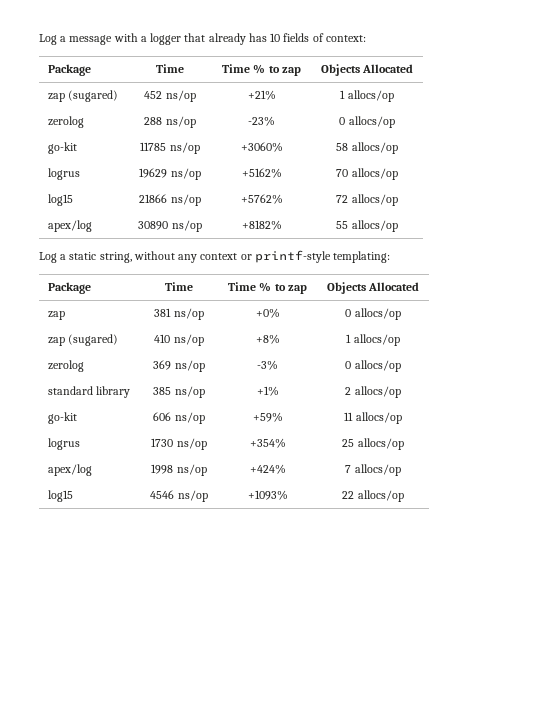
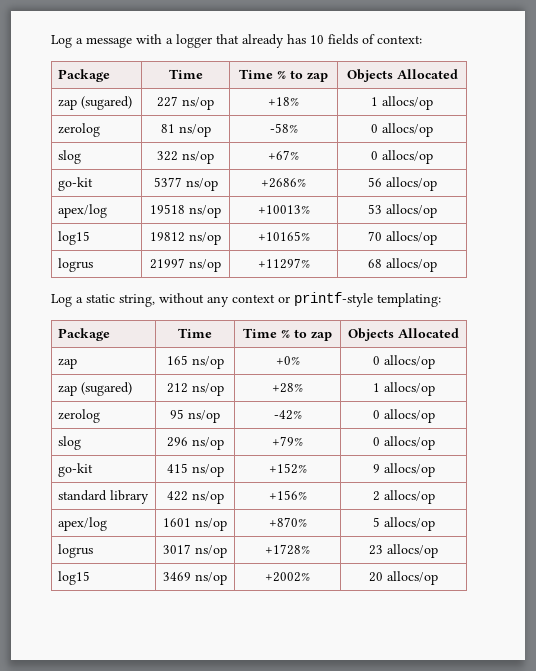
[144,90,196,102] [247,90,276,100] [340,90,394,102] [47,116,84,128] [144,116,196,128] [248,116,275,126] [339,116,395,128] [47,142,77,154] [140,142,200,154] [240,142,283,152] [336,142,398,154] [47,168,80,180] [139,168,201,180] [241,168,282,178] [336,168,398,180] [47,194,73,206] [139,194,201,206] [240,194,283,204] [336,194,398,206] [47,220,92,232] [138,220,202,232] [241,220,282,230] [336,221,349,229] 452 ns/op | +21% | 1 allocs/op // zerolog | 288 ns/op | -23% | 0 allocs/op // go-kit | 11785 ns/op | +3060% | 58 allocs/op // logrus | 19629 ns/op | +5162% | 70 allocs/op // log15 | 21866 ns/op | +5762% | 72 allocs/op // apex/log | 30890 ns/op | +8182% | 55 -> [157,96,214,110] [268,97,299,106] [371,96,433,110] [57,123,100,137] [160,124,211,137] [269,123,298,133] [371,123,433,137] [57,150,81,164] [157,151,214,164] [268,150,299,160] [371,150,433,164] [57,177,93,191] [153,177,218,191] [261,178,306,188] [367,177,437,191] [57,204,107,218] [150,204,221,218] [257,205,310,214] [367,204,437,218] [57,231,90,245] [150,232,221,245] [257,231,310,241] [367,231,437,245] [57,258,93,272] [150,258,221,272] [257,258,310,269] [367,259,382,268] 227 ns/op | +18% | 1 allocs/op // zerolog | 81 ns/op | -58% | 0 allocs/op // slog | 322 ns/op | +67% | 0 allocs/op // go-kit | 5377 ns/op | +2686% | 56 allocs/op // apex/log | 19518 ns/op | +10013% | 53 allocs/op // log15 | 19812 ns/op | +10165% | 70 allocs/op // logrus | 21997 ns/op | +11297% | 68
[154,308,172,317] 381 -> [166,355,188,365] 165
[154,334,204,346] [255,334,280,344] [346,334,400,346] [47,360,84,372] [153,360,205,372] [257,360,278,370] [345,360,401,372] 410 ns/op | +8% | 1 allocs/op // zerolog | 369 ns/op | -3% | 0 allocs/op -> [166,383,224,396] [272,383,303,393] [372,382,435,396] [57,409,100,423] [170,409,220,423] [273,410,302,420] [372,409,435,423] [57,436,81,450] [166,437,224,450] [272,436,303,446] [372,436,435,450] [57,463,93,477] [166,463,224,477] [268,463,307,474] [372,463,435,477] 212 ns/op | +28% | 1 allocs/op // zerolog | 95 ns/op | -42% | 0 allocs/op // slog | 296 ns/op | +79% | 0 allocs/op // go-kit | 415 ns/op | +152% | 9 allocs/op
[153,386,205,398] [256,386,279,396] 385 ns/op | +1% -> [166,491,224,504] [268,490,307,500] 422 ns/op | +156%
[47,412,77,424] [153,412,205,424] [252,412,283,422] [344,412,402,424] [47,438,80,450] [151,438,207,450] [249,438,286,448] [342,438,404,450] [47,464,92,476] [151,464,207,476] [249,464,286,474] [345,464,401,476] [47,490,73,502] [150,490,208,502] [247,490,288,500] [342,491,355,499] go-kit | 606 ns/op | +59% | 11 allocs/op // logrus | 1730 ns/op | +354% | 25 allocs/op // apex/log | 1998 ns/op | +424% | 7 allocs/op // log15 | 4546 ns/op | +1093% | 22 -> [57,517,107,531] [163,518,227,531] [268,517,307,527] [372,517,435,531] [57,544,93,558] [163,544,227,558] [265,544,310,555] [369,544,438,558] [57,571,90,585] [163,572,227,585] [265,572,310,582] [369,572,383,582] apex/log | 1601 ns/op | +870% | 5 allocs/op // logrus | 3017 ns/op | +1728% | 23 allocs/op // log15 | 3469 ns/op | +2002% | 20

